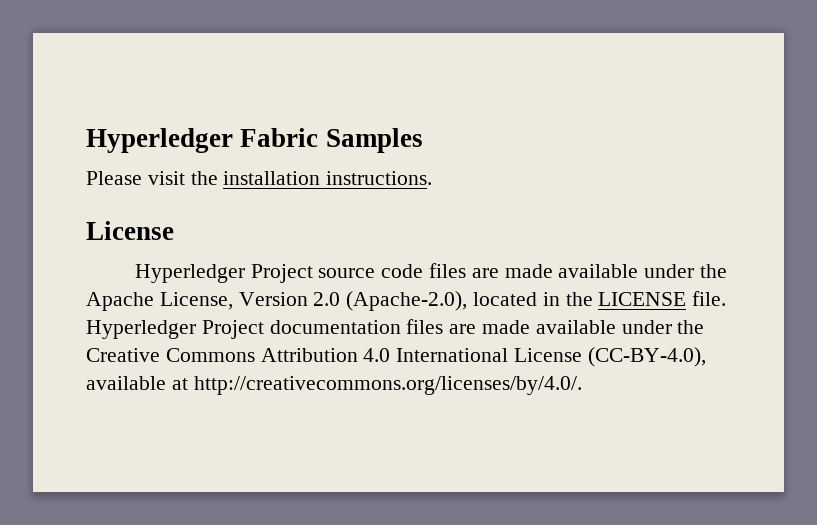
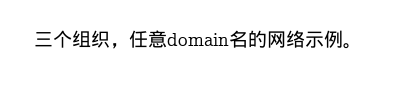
[86,128,423,153] [86,171,433,185] [86,221,174,240] [134,263,727,283] [86,291,727,311] [86,319,705,339] [86,347,706,367] [86,376,582,395] Hyperledger Fabric Samples // Please visit the installation instructions. // License // Hyperledger Project source code files are made available under the Apache License, Version 2.0 (Apache-2.0), located in the LICENSE file. Hyperledger Project documentation files are made available under the Creative Commons Attribution 4.0 International License (CC-BY-4.0), available at http://creativecommons.org/licenses/by/4.0/. -> [34,30,362,49] 三个组织，任意domain名的网络示例。

